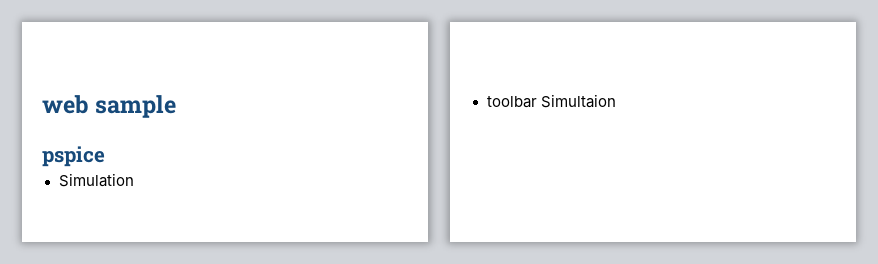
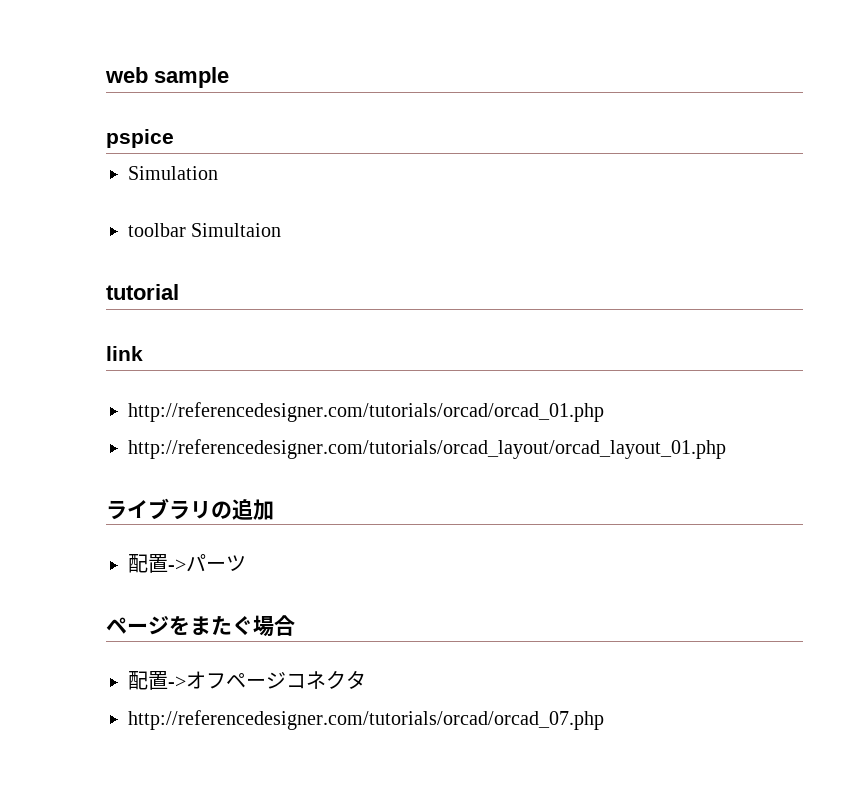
(616, 101) none -> [106,284,179,300] [106,346,143,361] [128,402,604,422] [128,439,726,459] [106,498,274,520] [128,554,246,573] [106,615,295,637] [128,670,366,690] [128,710,604,730] // tutorial // link // http://referencedesigner.com/tutorials/orcad/orcad_01.php // http://referencedesigner.com/tutorials/orcad_layout/orcad_layout_01.php // ライブラリの追加 // 配置->パーツ // ページをまたぐ場合 // 配置->オフページコネクタ // http://referencedesigner.com/tutorials/orcad/orcad_07.php

